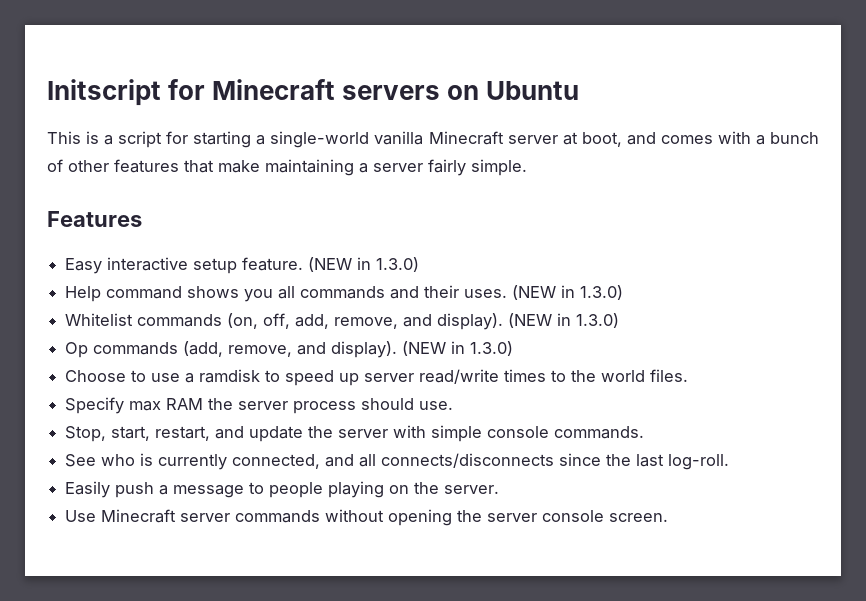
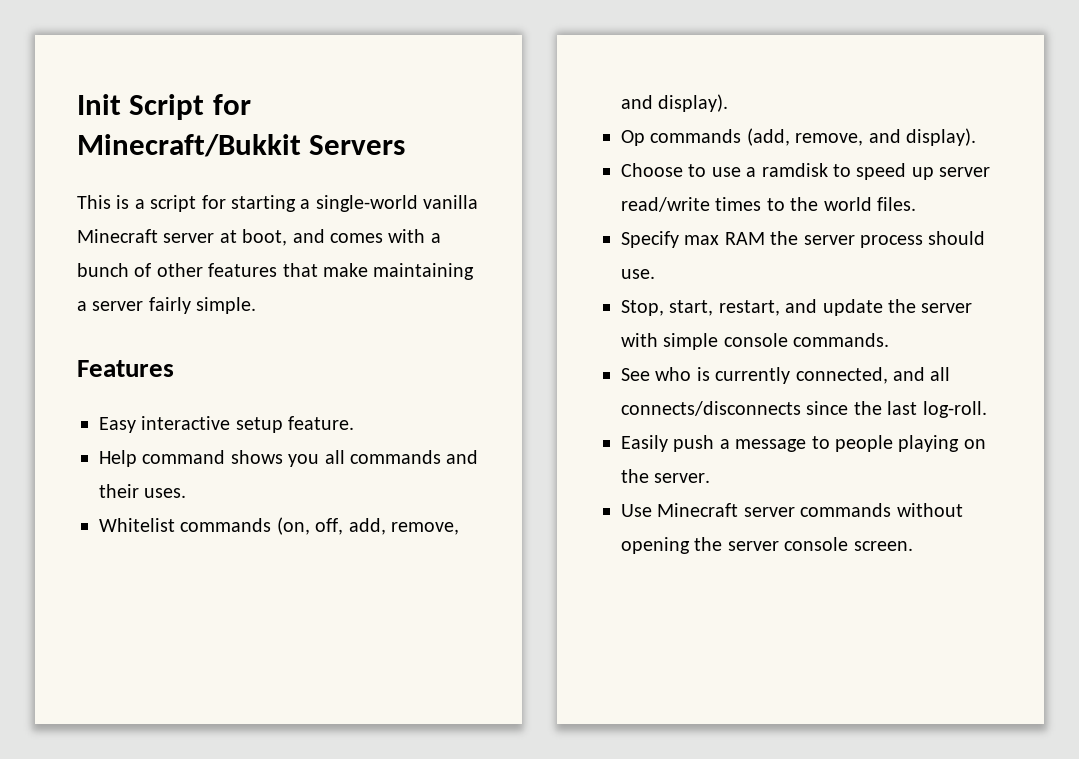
[47,79,580,106] Initscript for Minecraft servers on Ubuntu -> [77,94,251,120] [77,134,406,157] Init Script for Minecraft/Bukkit Servers
[308,257,420,272] (NEW in 1.3.0) -> (355, 423) none
[512,285,624,300] (NEW in 1.3.0) -> (187, 493) none
[508,313,620,328] (NEW in 1.3.0) -> (729, 103) none
[402,341,514,356] (NEW in 1.3.0) -> (976, 137) none

